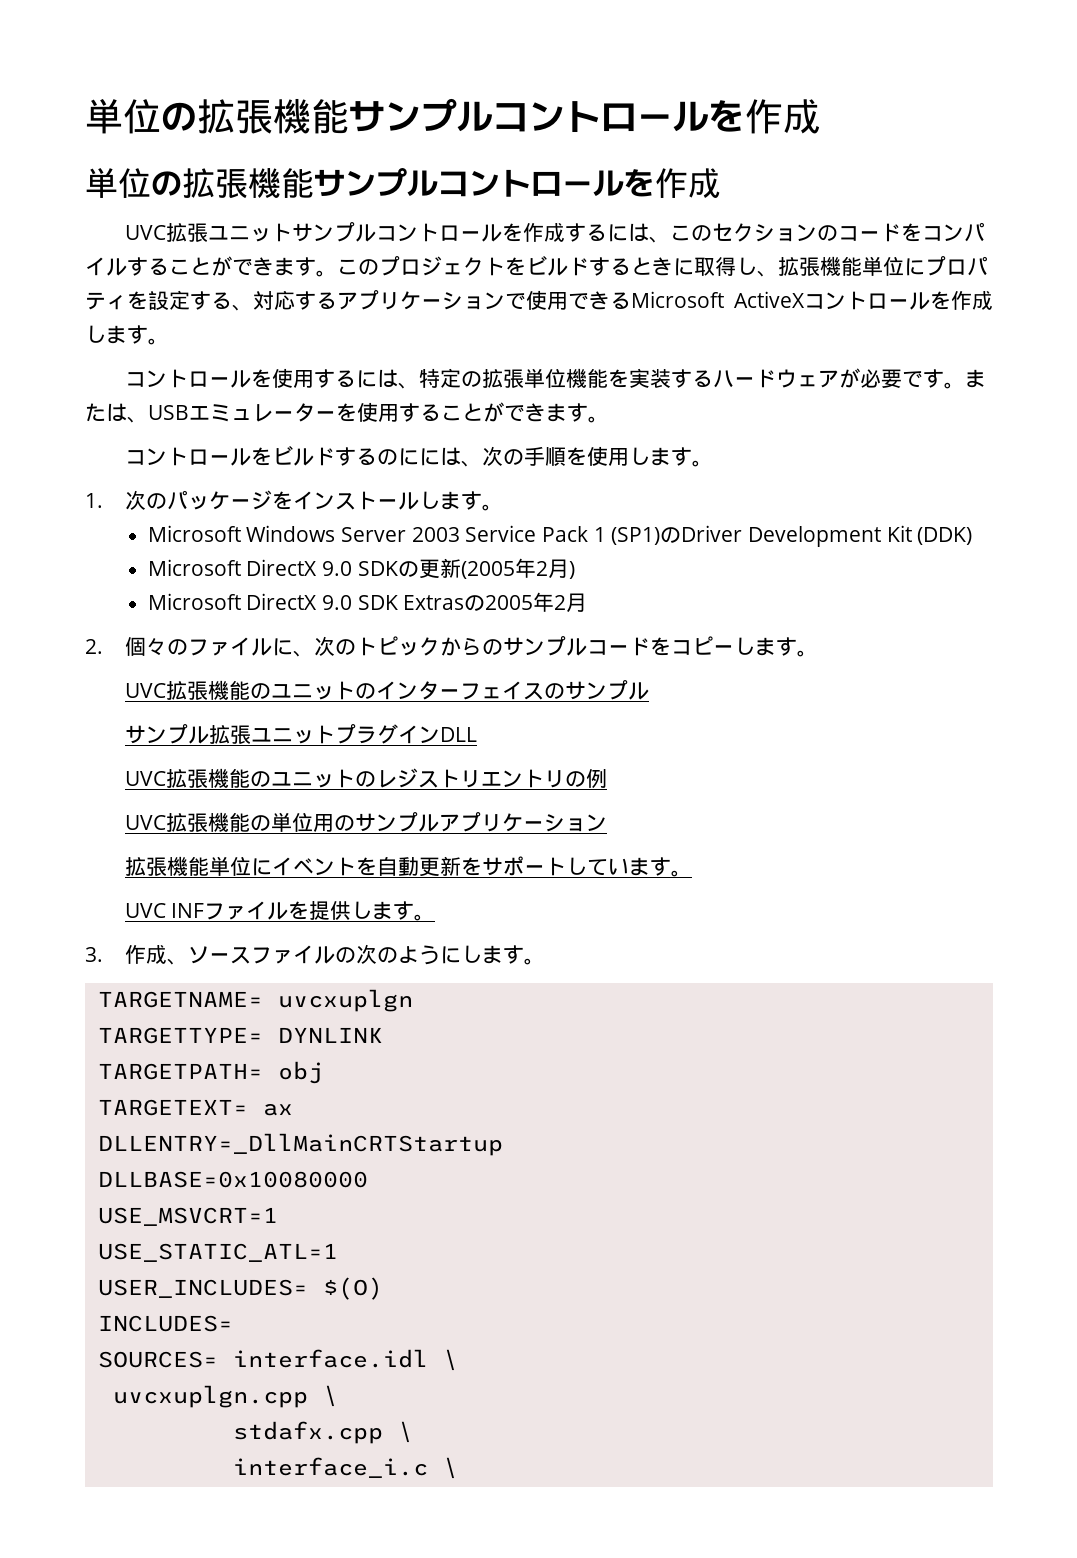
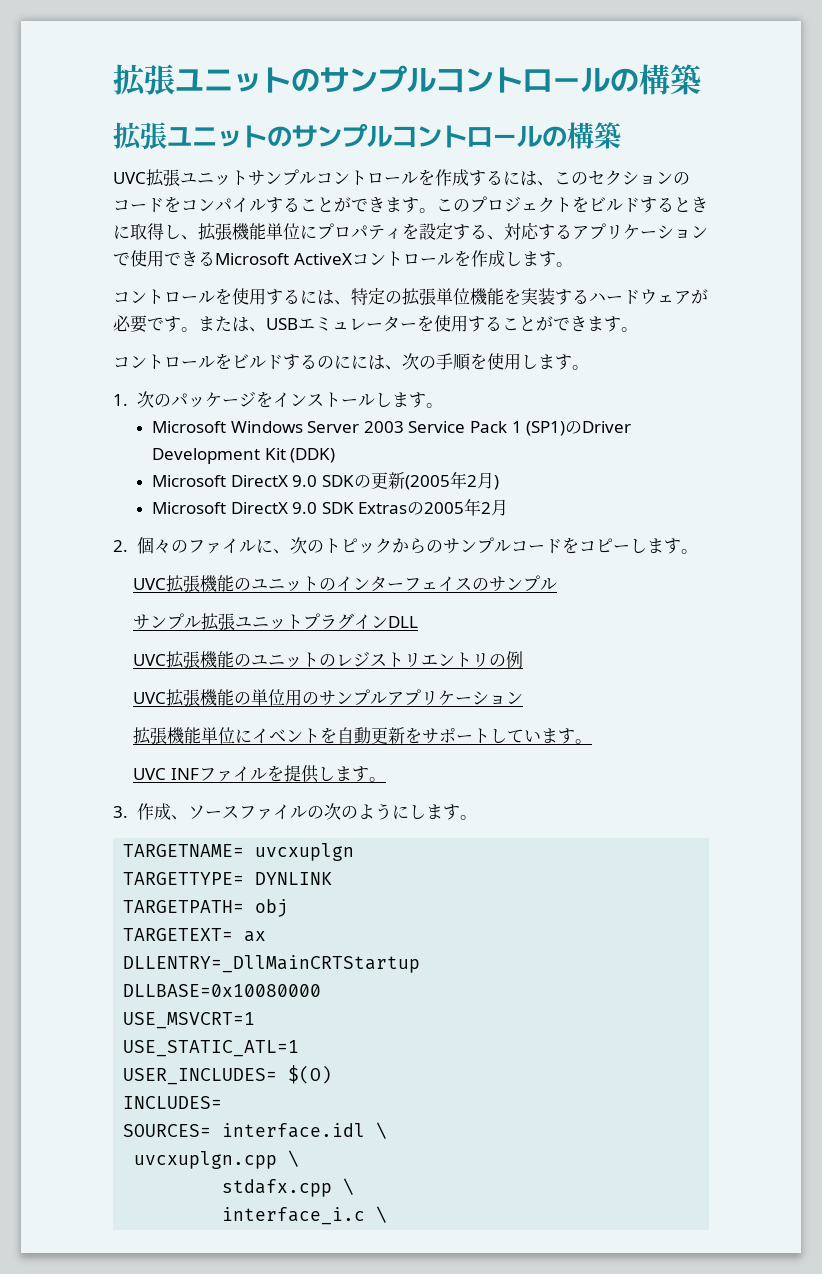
[85,98,821,134] [85,168,721,199] 単位の拡張機能サンプルコントロールを作成 // 単位の拡張機能サンプルコントロールを作成 -> [113,64,701,96] [113,122,621,150] 拡張ユニットのサンプルコントロールの構築 // 拡張ユニットのサンプルコントロールの構築

